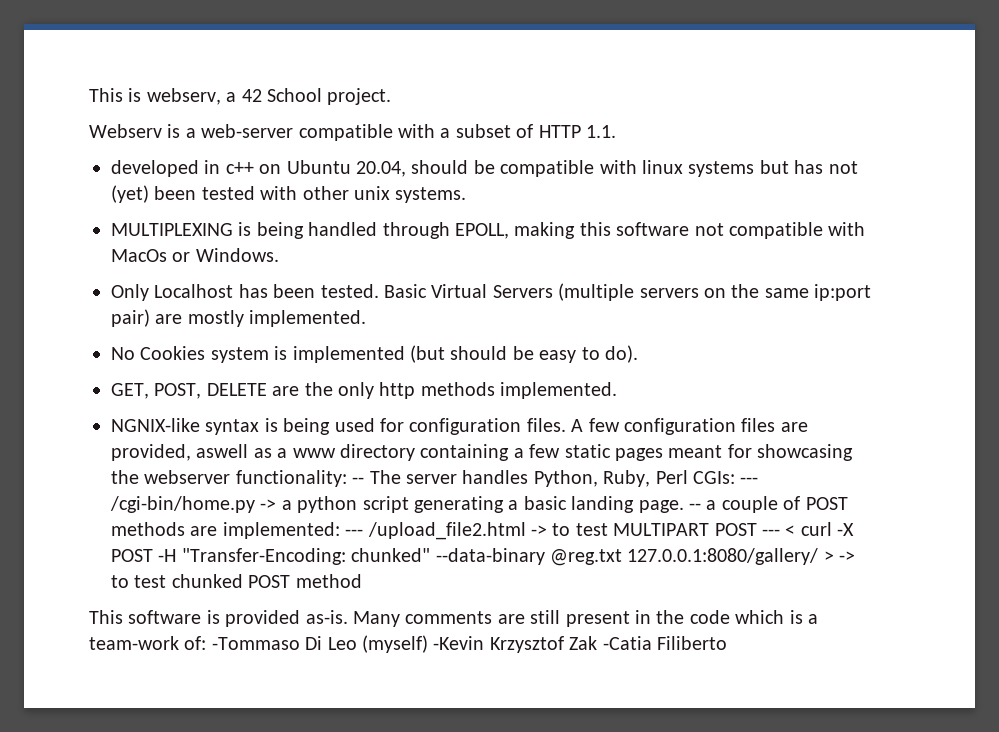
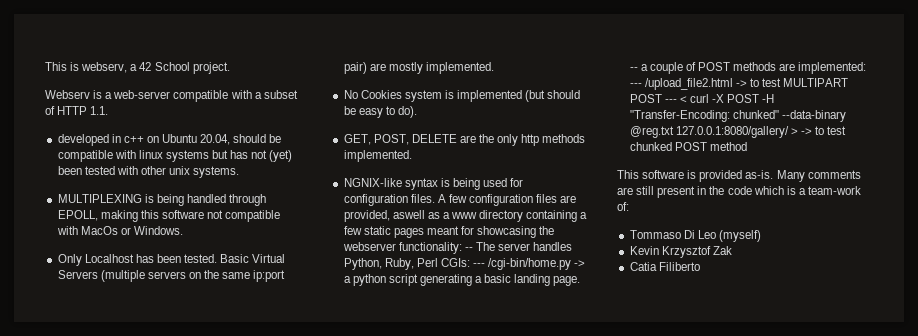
[211,637,300,650] -Tommaso -> [629,230,681,239] // Tommaso
[433,636,485,650] -Kevin -> [629,246,659,255] // Kevin
[602,636,652,650] -Catia -> [629,262,657,271] // Catia

